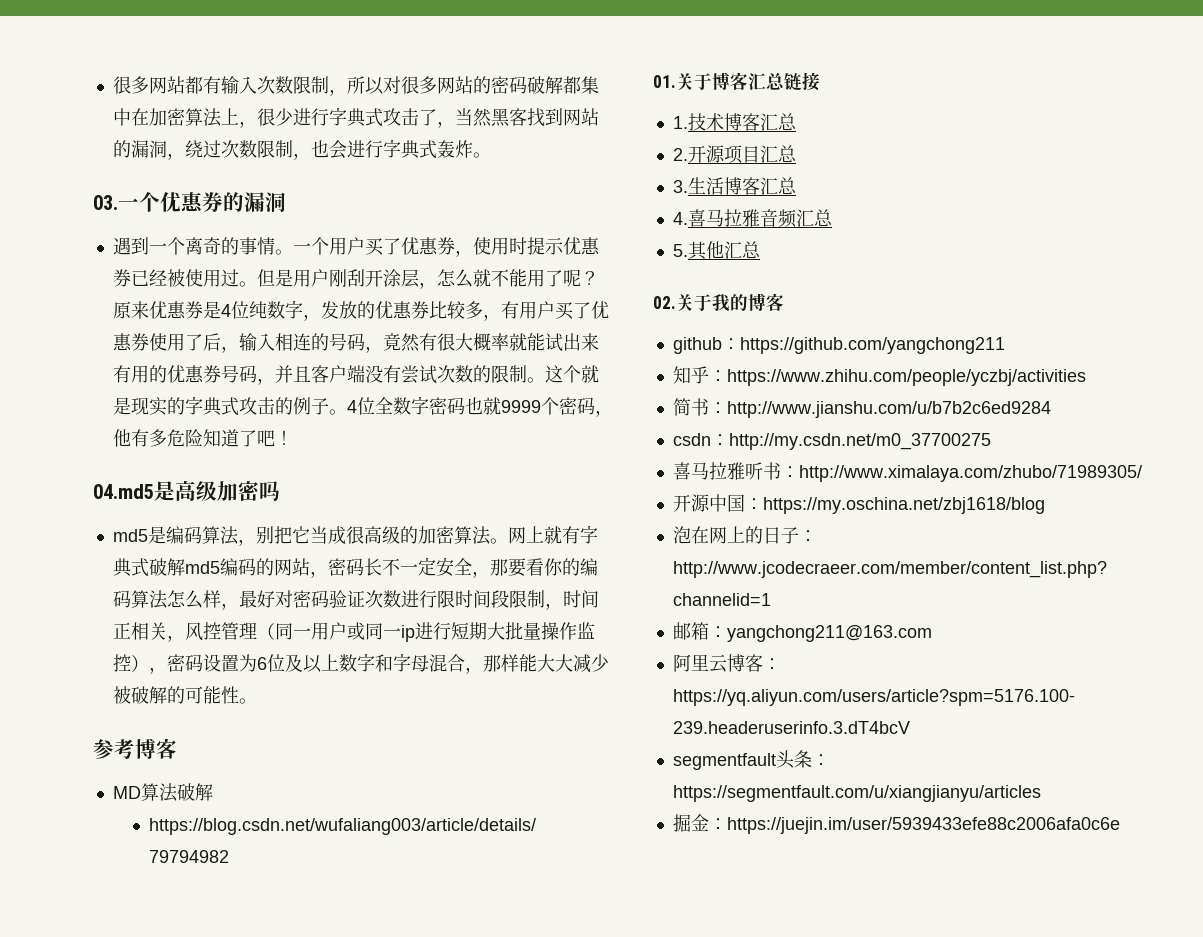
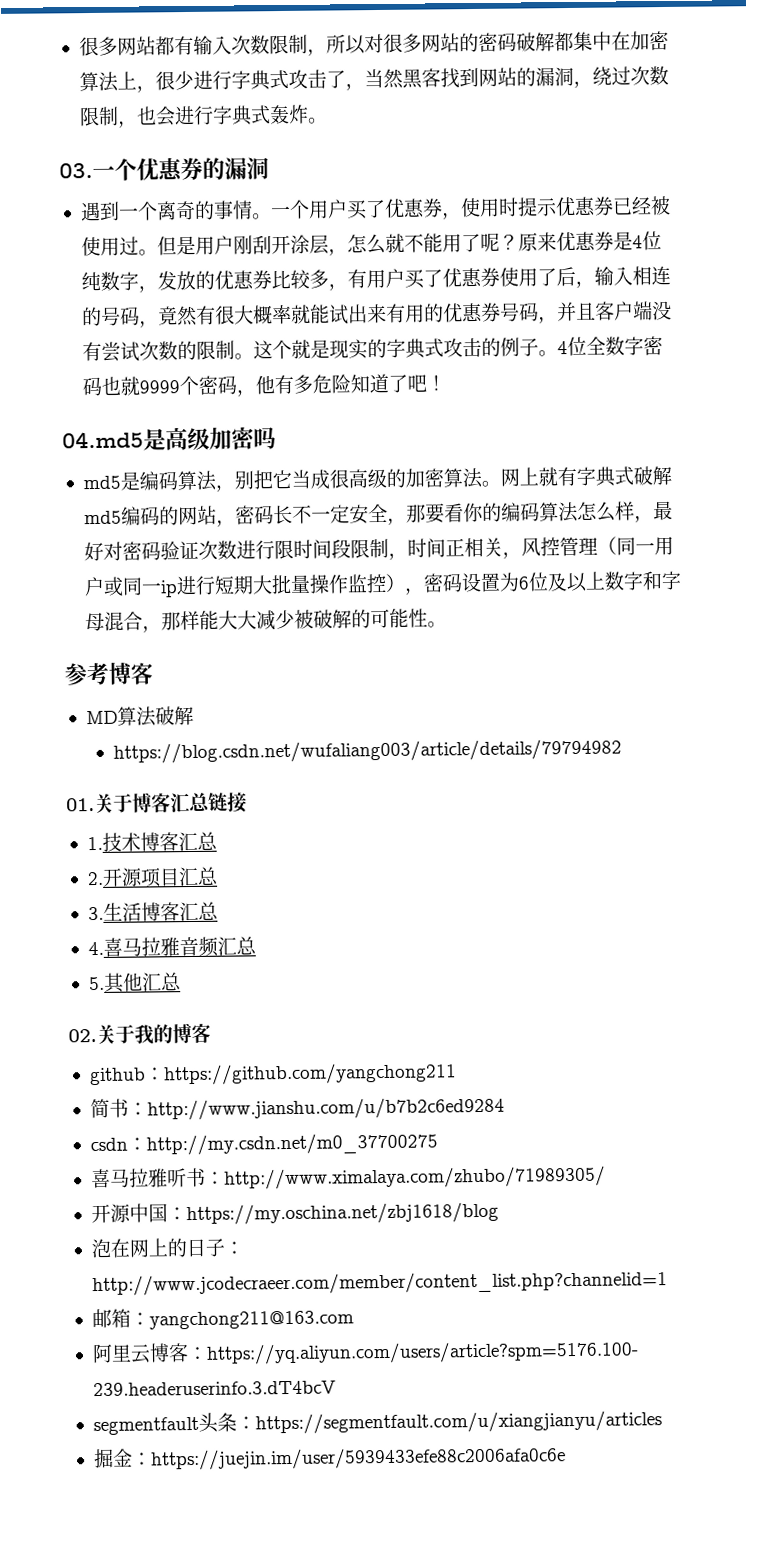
[672,366,1086,386] // 知乎：https://www.zhihu.com/people/yczbj/activities -> (457, 1074) none

